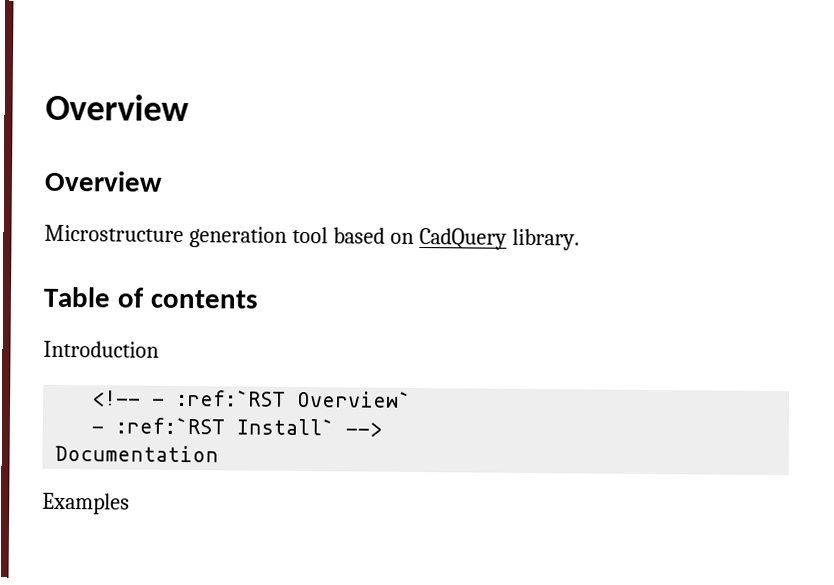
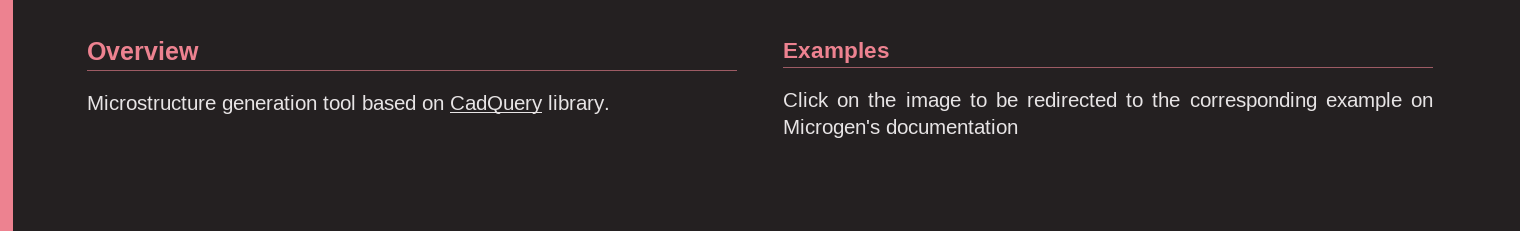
[45,93,189,122] [44,170,163,192] Overview // Overview -> [87,41,199,60] Overview
[43,286,259,309] [43,340,159,358] [92,389,412,408] [91,417,383,437] [55,444,220,463] [42,492,130,515] Table of contents // Introduction // <!-- - :ref:`RST Overview` // - :ref:`RST Install` --> // Documentation // Examples -> [783,42,890,63] [783,92,1433,111] [783,119,1018,138] Examples // Click on the image to be redirected to the corresponding example on Microgen's documentation

